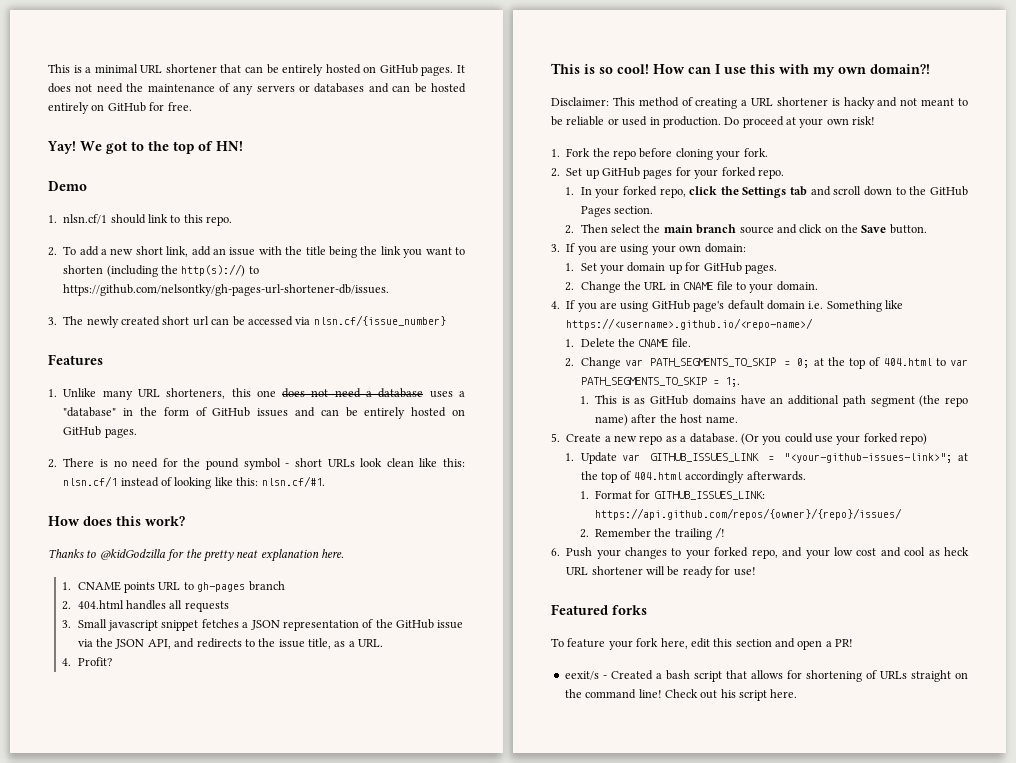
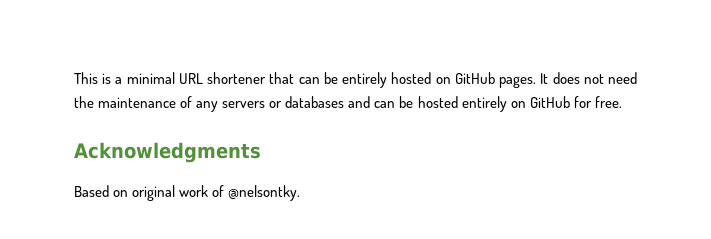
[47,141,243,154] [48,181,87,191] [48,214,233,226] [48,246,465,258] [63,264,259,277] [63,284,390,296] [48,315,446,328] [48,354,103,365] [48,388,465,400] [63,407,465,419] [63,426,137,438] [48,458,465,470] [63,476,325,489] [48,516,185,526] [48,549,344,562] [62,581,285,593] [62,600,229,612] [62,619,464,631] [77,638,384,649] [62,657,112,666] [551,63,930,77] [551,97,969,109] [551,116,876,128] [551,148,768,160] [551,167,784,179] [565,186,968,198] [580,206,653,217] [565,224,927,234] [551,243,746,255] [565,262,777,274] [565,281,818,293] [551,300,903,312] [566,318,814,330] [565,338,691,347] [565,357,968,369] [580,377,740,387] [579,395,968,407] [594,414,738,426] [551,433,928,445] [565,452,968,464] [580,471,806,483] [579,490,765,500] [594,508,902,520] [579,527,726,540] [551,547,969,559] [566,566,756,578] [551,604,647,615] [551,638,854,650] [564,670,968,682] [564,689,798,701] Yay! We got to the top of HN! // Demo // 1. nlsn.cf/1 should link to this repo. // 2. To add a new short link, add an issue with the title being the link you want to shorten (including the http(s)://) to https://github.com/nelsontky/gh-pages-url-shortener-db/issues. // 3. The newly created short url can be accessed via nlsn.cf/{issue_number} // Features // 1. Unlike many URL shorteners, this one does not need a database uses a "database" in the form of GitHub issues and can be entirely hosted on GitHub pages. // 2. There is no need for the pound symbol - short URLs look clean like this: nlsn.cf/1 instead of looking like this: nlsn.cf/#1. // How does this work? // Thanks to @kidGodzilla for the pretty neat explanation here. // 1. CNAME points URL to gh-pages branch // 2. 404.html handles all requests // 3. Small javascript snippet fetches a JSON representation of the GitHub issue via the JSON API, and redirects to the issue title, as a URL. // 4. Profit? // This is so cool! How can I use this with my own domain?! // Disclaimer: This method of creating a URL shortener is hacky and not meant to be reliable or used in production. Do proceed at your own risk! // 1. Fork the repo before cloning your fork. // 2. Set up GitHub pages for your forked repo. // 1. In your forked repo, click the Settings tab and scroll down to the GitHub Pages section. // 2. Then select the main branch source and click on the Save button. // 3. If you are using your own domain: // 1. Set your domain up for GitHub pages. // 2. Change the URL in CNAME file to your domain. // 4. If you are using GitHub page's default domain i.e. Something like https://<username>.github.io/<repo-name>/ // 1. Delete the CNAME file. // 2. Change var PATH_SEGMENTS_TO_SKIP = 0; at the top of 404.html to var PATH_SEGMENTS_TO_SKIP = 1;. // 1. This is as GitHub domains have an additional path segment (the repo name) after the host name. // 5. Create a new repo as a database. (Or you could use your forked repo) // 1. Update var GITHUB_ISSUES_LINK = "<your-github-issues-link>"; at the top of 404.html accordingly afterwards. // 1. Format for GITHUB_ISSUES_LINK: https://api.github.com/repos/{owner}/{repo}/issues/ // 2. Remember the trailing /! // 6. Push your changes to your forked repo, and your low cost and cool as heck URL shortener will be ready for use! // Featured forks // To feature your fork here, edit this section and open a PR! // eexit/s - Created a bash script that allows for shortening of URLs straight on the command line! Check out his script here. -> [74,142,261,163] [74,185,301,201] Acknowledgments // Based on original work of @nelsontky.

